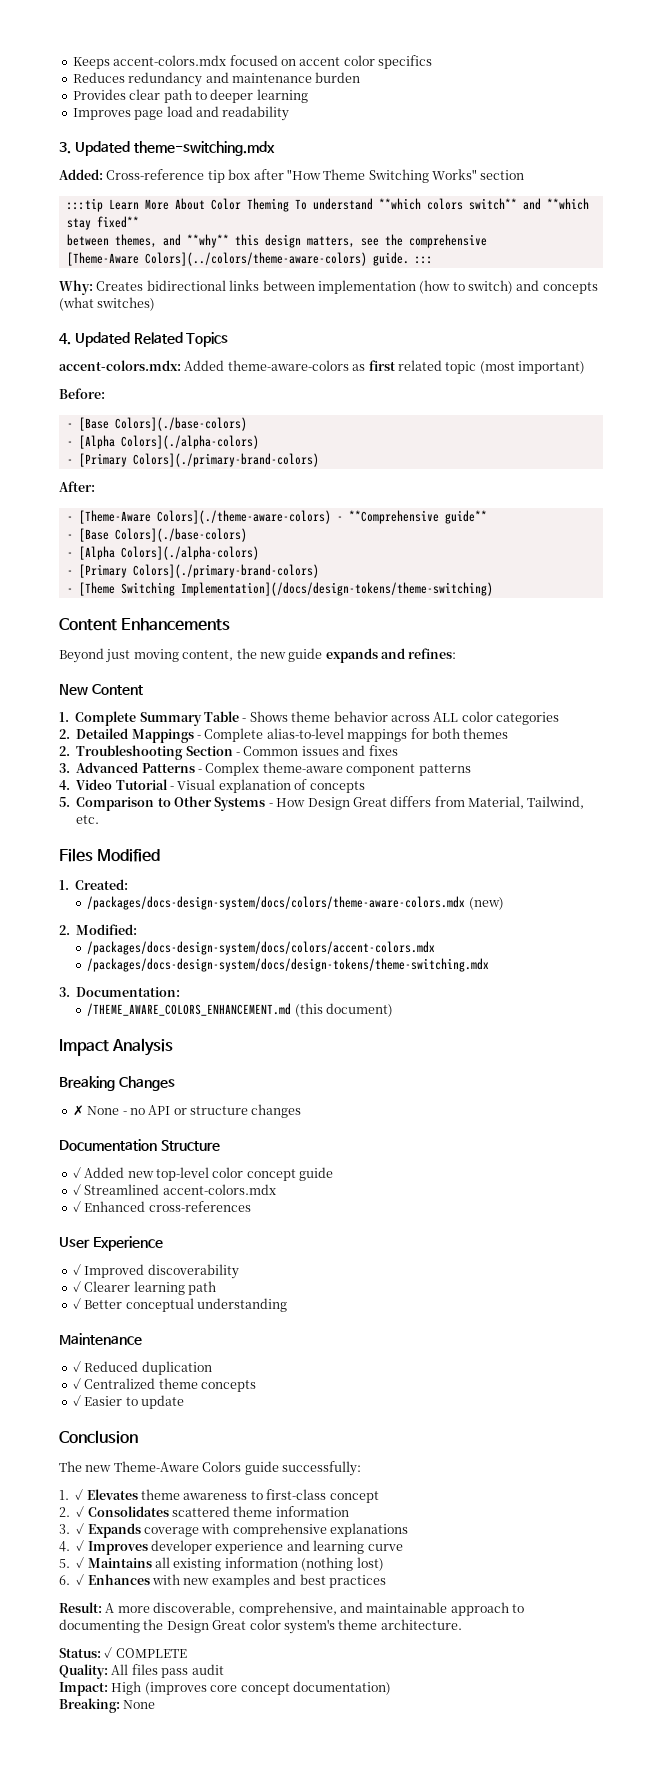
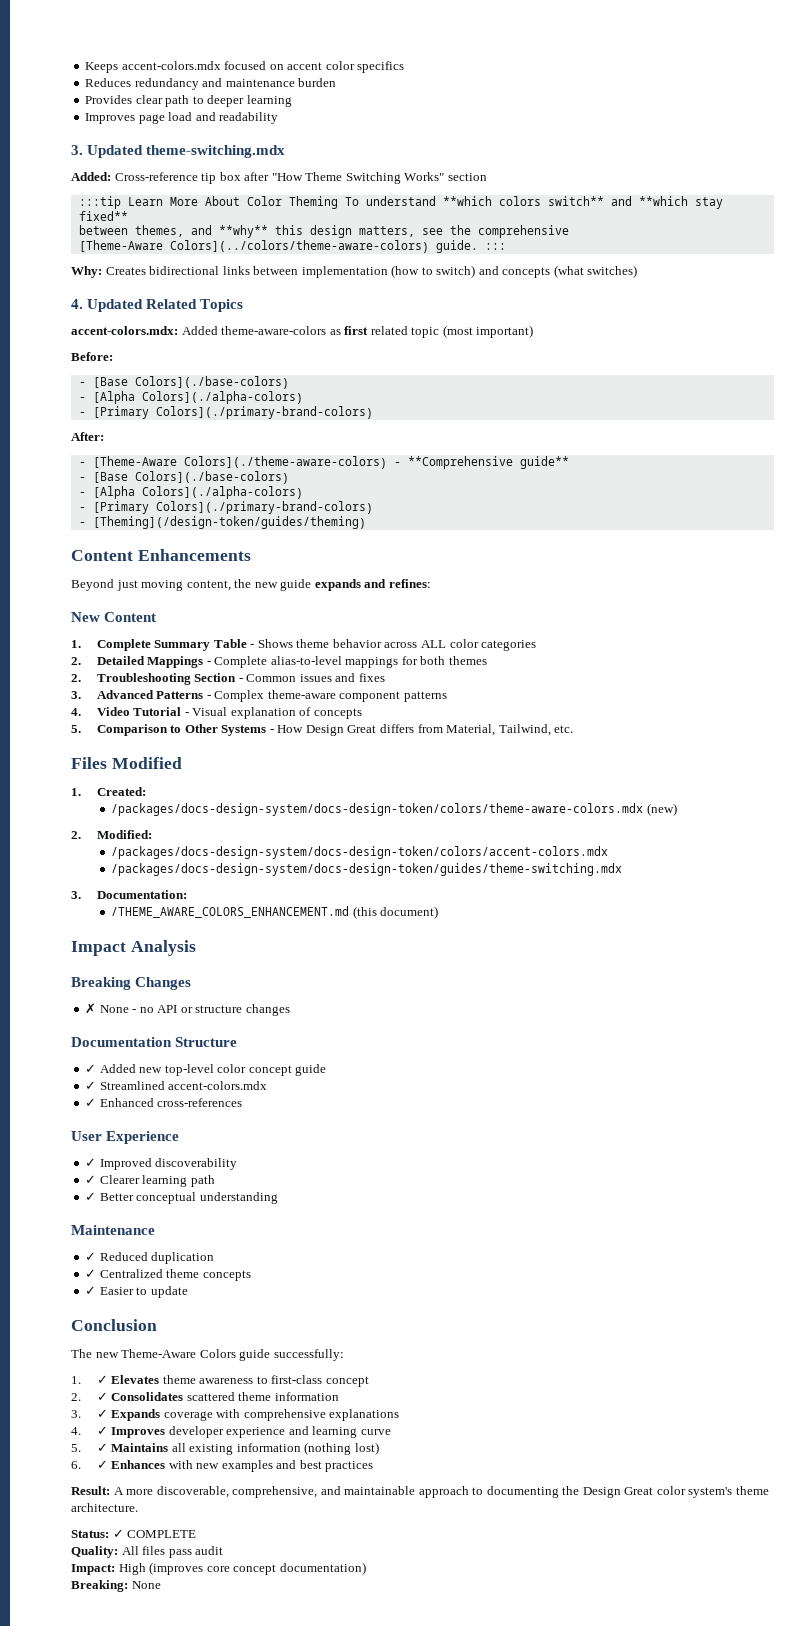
[78,582,493,596] [Theme Switching Implementation](/docs/design-tokens/theme-switching) -> [92,516,366,529] [Theming](/design-token/guides/theming)
[87,896,466,910] /packages/docs-design-system/docs/colors/theme-aware-colors.mdx -> [111,803,644,816] /packages/docs-design-system/docs-design-token/colors/theme-aware-colors.mdx
[87,941,436,955] [87,958,490,972] /packages/docs-design-system/docs/colors/accent-colors.mdx // /packages/docs-design-system/docs/design-tokens/theme-switching.mdx -> [111,846,609,859] [111,863,623,876] /packages/docs-design-system/docs-design-token/colors/accent-colors.mdx // /packages/docs-design-system/docs-design-token/guides/theme-switching.mdx

